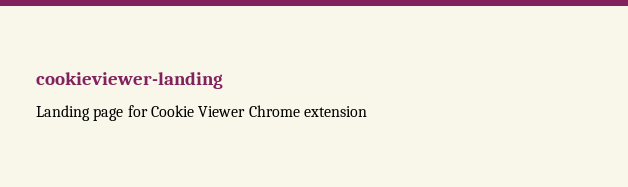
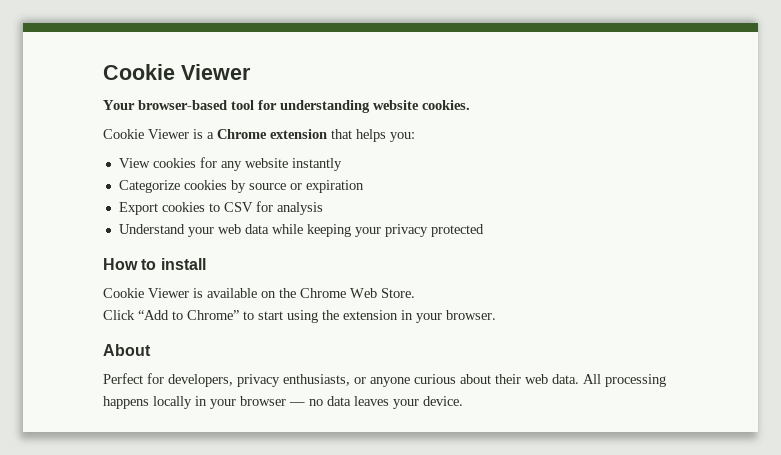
[36,72,223,89] [36,105,367,121] cookieviewer-landing // Landing page for Cookie Viewer Chrome extension -> [103,64,251,80] [103,100,470,113] [103,129,415,142] [118,157,342,171] [118,180,364,193] [118,201,323,215] [118,224,484,237] [103,258,206,270] [103,288,415,298] [103,310,496,323] [103,344,151,356] [103,373,666,387] [103,396,463,409] Cookie Viewer // Your browser-based tool for understanding website cookies. // Cookie Viewer is a Chrome extension that helps you: // View cookies for any website instantly // Categorize cookies by source or expiration // Export cookies to CSV for analysis // Understand your web data while keeping your privacy protected // How to install // Cookie Viewer is available on the Chrome Web Store. // Click “Add to Chrome” to start using the extension in your browser. // About // Perfect for developers, privacy enthusiasts, or anyone curious about their web data. All processing happens locally in your browser — no data leaves your device.

